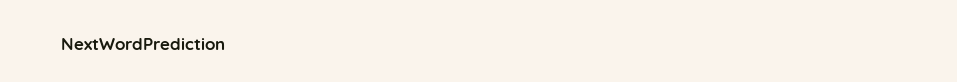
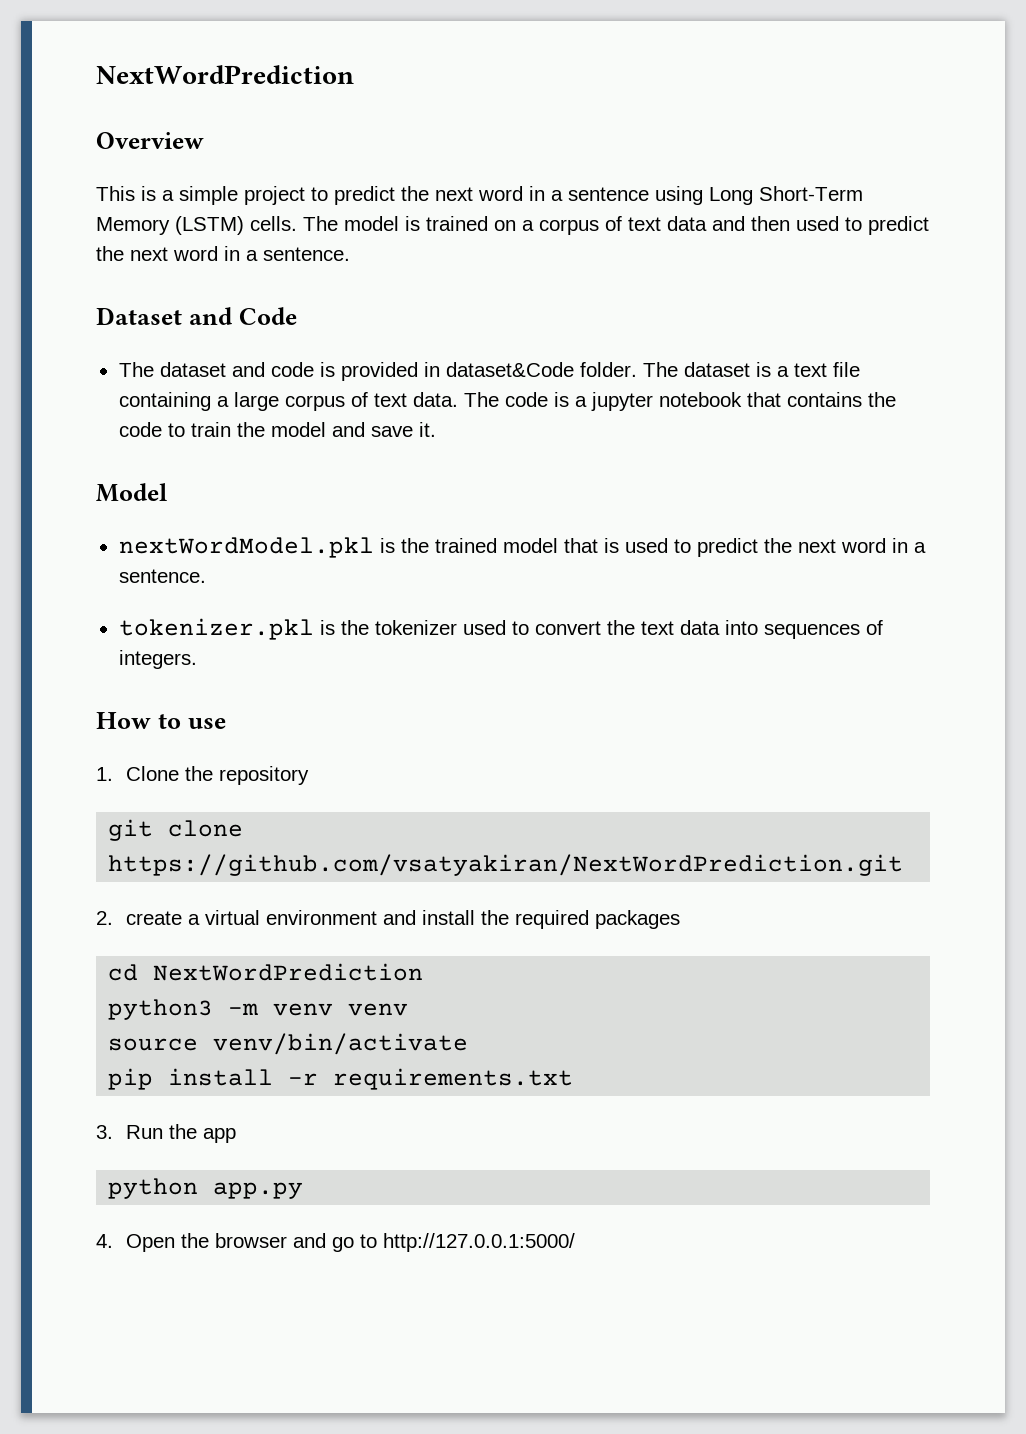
[61,38,225,50] NextWordPrediction -> [96,65,354,84] [96,132,204,149] [96,186,863,205] [96,216,929,235] [96,246,350,261] [96,307,297,325] [118,362,860,381] [118,392,896,411] [118,422,436,437] [96,483,167,502] [118,537,926,558] [118,569,206,583] [118,618,883,640] [118,650,197,669] [96,712,226,729] [96,766,310,785] [108,819,244,841] [108,854,904,876] [96,910,681,929] [108,963,424,981] [108,999,409,1020] [108,1033,469,1055] [108,1068,574,1090] [96,1124,237,1143] [108,1178,304,1199] [96,1233,576,1252] NextWordPrediction // Overview // This is a simple project to predict the next word in a sentence using Long Short-Term Memory (LSTM) cells. The model is trained on a corpus of text data and then used to predict the next word in a sentence. // Dataset and Code // The dataset and code is provided in dataset&Code folder. The dataset is a text file containing a large corpus of text data. The code is a jupyter notebook that contains the code to train the model and save it. // Model // nextWordModel.pkl is the trained model that is used to predict the next word in a sentence. // tokenizer.pkl is the tokenizer used to convert the text data into sequences of integers. // How to use // 1. Clone the repository // git clone https://github.com/vsatyakiran/NextWordPrediction.git // 2. create a virtual environment and install the required packages // cd NextWordPrediction // python3 -m venv venv // source venv/bin/activate // pip install -r requirements.txt // 3. Run the app // python app.py // 4. Open the browser and go to http://127.0.0.1:5000/

